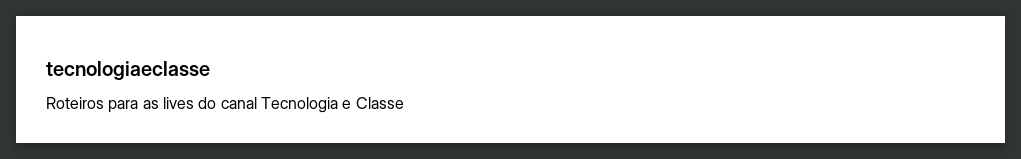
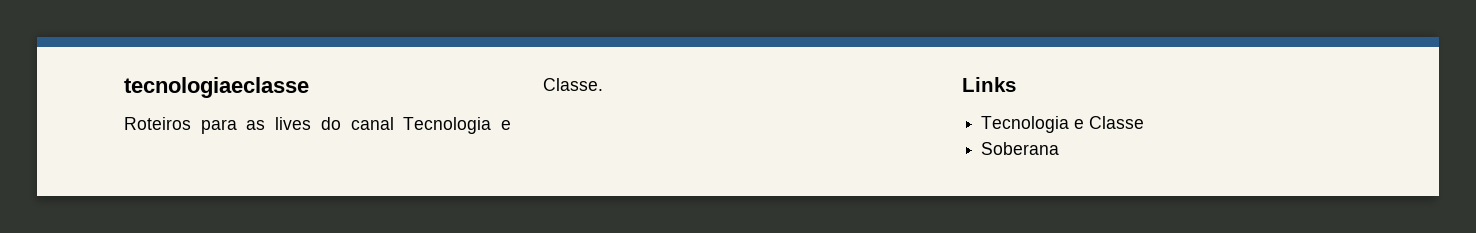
(352, 104) none -> [543,78,603,91] [962,77,1016,92] [981,116,1085,133] Classe. // Links // Tecnologia e
(404, 103) none -> [981,142,1060,155] // Soberana

